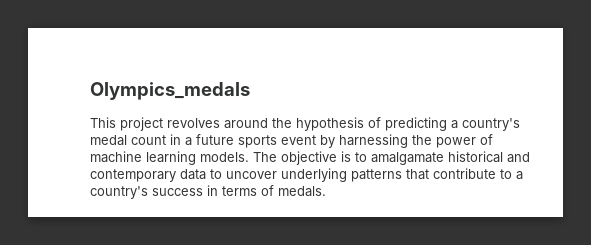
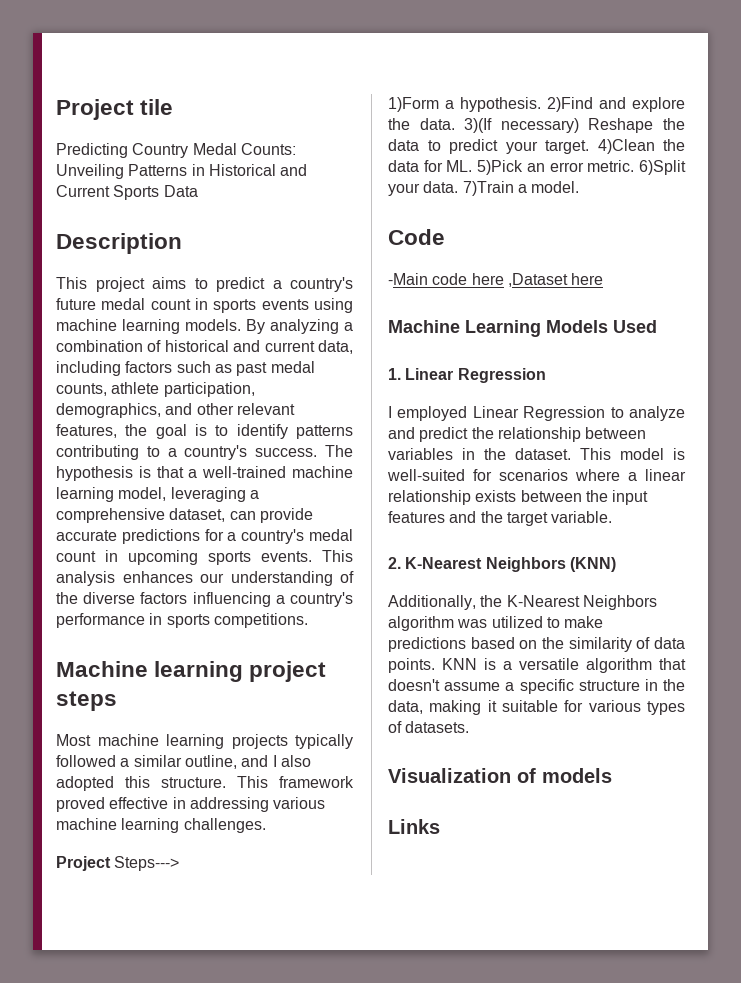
[90,82,250,100] [90,117,447,131] Olympics_medals // This project revolves around the hypothesis of predicting -> [56,99,174,120] [56,143,296,158] [56,164,308,179] [56,185,198,200] [56,233,182,254] [56,277,353,292] [56,298,353,313] [56,319,353,334] [56,340,353,354] [56,361,315,376] [56,382,255,397] [56,403,295,418] [56,424,353,439] [56,445,354,460] [56,466,354,481] [56,487,259,502] [56,508,313,523] [56,529,224,544] Project tile // Predicting Country Medal Counts: Unveiling Patterns in Historical and Current Sports Data // Description // This project aims to predict a country's future medal count in sports events using machine learning models. By analyzing a combination of historical and current data, including factors such as past medal counts, athlete participation, demographics, and other relevant features, the goal is to identify patterns contributing to a country's success. The hypothesis is that a well-trained machine learning model, leveraging a comprehensive dataset, can provide accurate predictions for
[185,134,493,148] [90,151,530,165] [90,168,523,182] [90,185,326,199] a future sports event by harnessing the power of machine learning models. The objective is to amalgamate historical and contemporary data to uncover underlying patterns that contribute to a country's success in terms of medals. -> [128,550,353,565] [56,571,354,586] [56,592,354,607] [56,613,308,628] [56,661,327,682] [56,691,117,711] [56,734,353,749] [56,755,311,769] [56,776,354,791] [56,797,326,812] [56,818,266,833] [56,856,180,871] [388,97,685,112] [388,118,685,133] [388,139,685,154] [388,160,686,175] [388,181,580,196] [388,229,445,245] [388,273,604,287] [388,320,657,337] [388,368,546,383] [388,406,685,421] [388,427,647,442] [388,448,685,460] [387,469,686,481] [388,490,649,505] [388,511,613,526] [388,557,616,572] [388,595,657,610] [388,616,604,631] [388,637,685,652] [388,658,686,673] [388,679,685,694] [388,700,685,715] [388,721,470,733] [388,768,612,783] [388,819,440,834] upcoming sports events. This analysis enhances our understanding of the diverse factors influencing a country's performance in sports competitions. // Machine learning project steps // Most machine learning projects typically followed a similar outline, and I also adopted this structure. This framework proved effective in addressing various machine learning challenges. // Project Steps---> // 1)Form a hypothesis. 2)Find and explore the data. 3)(If necessary) Reshape the data to predict your target. 4)Clean the data for ML. 5)Pick an error metric. 6)Split your data. 7)Train a model. // Code // -Main code here ,Dataset here // Machine Learning Models Used // 1. Linear Regression // I employed Linear Regression to analyze and predict the relationship between variables in the dataset. This model is well-suited for scenarios where a linear relationship exists between the input features and the target variable. // 2. K-Nearest Neighbors (KNN) // Additionally, the K-Nearest Neighbors algorithm was utilized to make predictions based on the similarity of data points. KNN is a versatile algorithm that doesn't assume a specific structure in the data, making it suitable for various types of datasets. // Visualization of models // Links

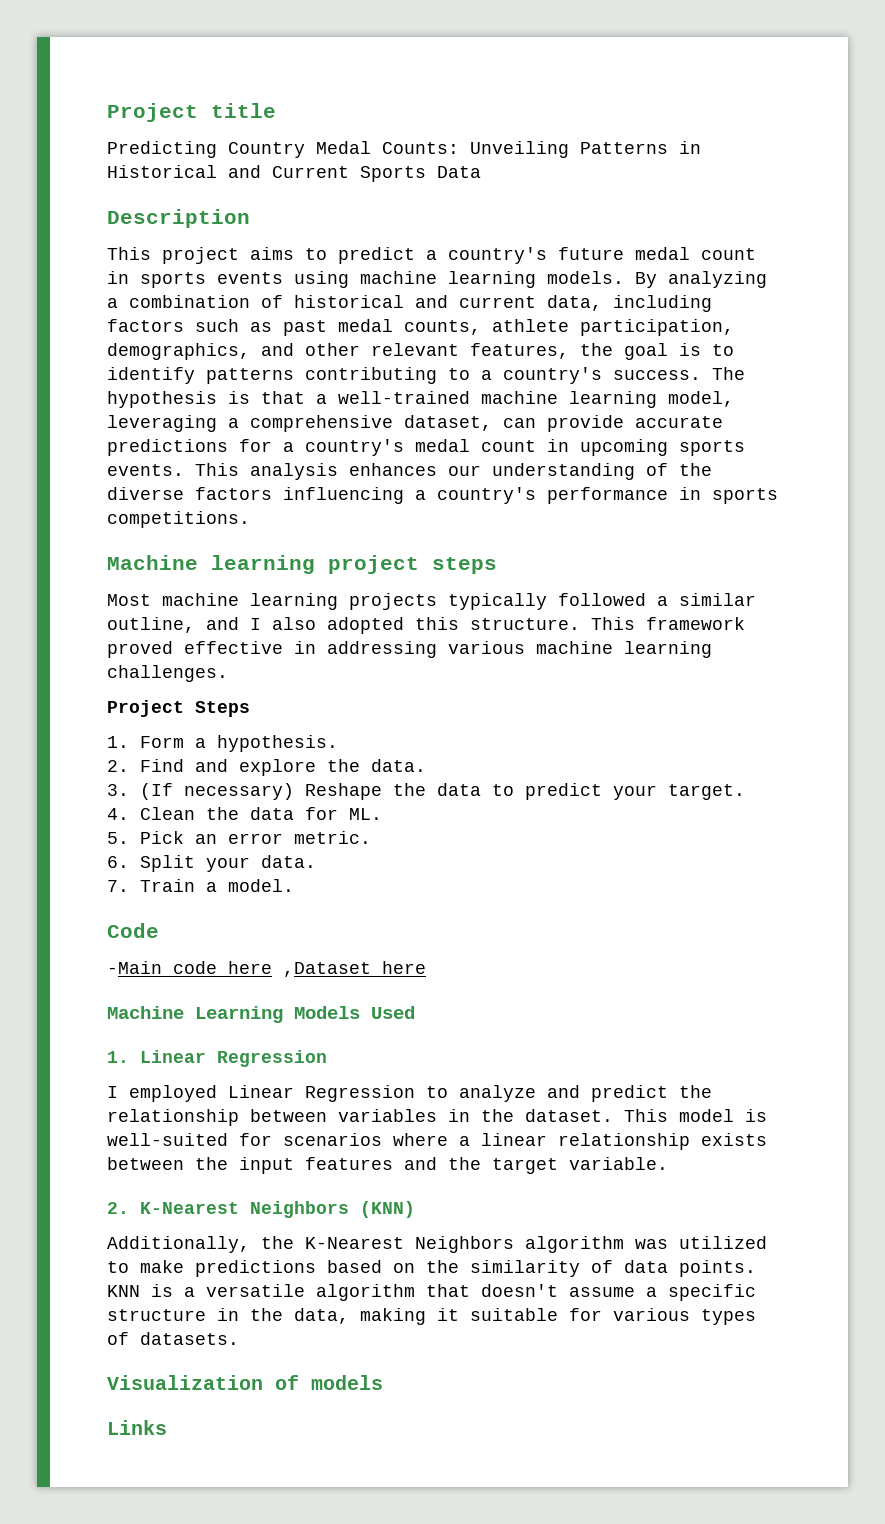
[56,99,174,120] Project tile -> [107,103,276,122] Project title
[114,856,180,871] [388,97,439,112] Steps---> // 1)Form -> [195,701,250,717] [107,736,184,748] Steps // 1. Form
[547,97,593,112] 2)Find -> [107,759,184,772] // 2. Find
[464,118,493,133] 3)(If -> [107,783,173,800] // 3. (If
[597,139,655,154] 4)Clean -> [107,807,195,820] // 4. Clean
[477,160,524,175] 5)Pick -> [107,831,184,844] // 5. Pick
[639,160,686,175] 6)Split -> [107,855,195,872] // 6. Split
[462,181,514,196] 7)Train -> [107,879,195,892] // 7. Train

